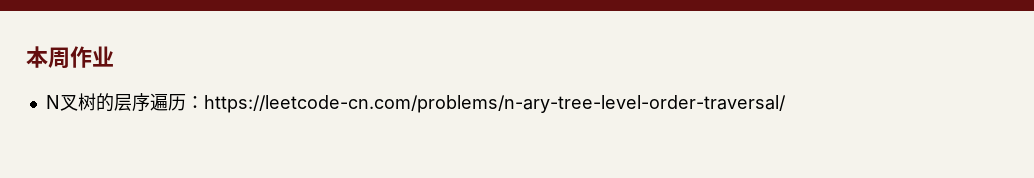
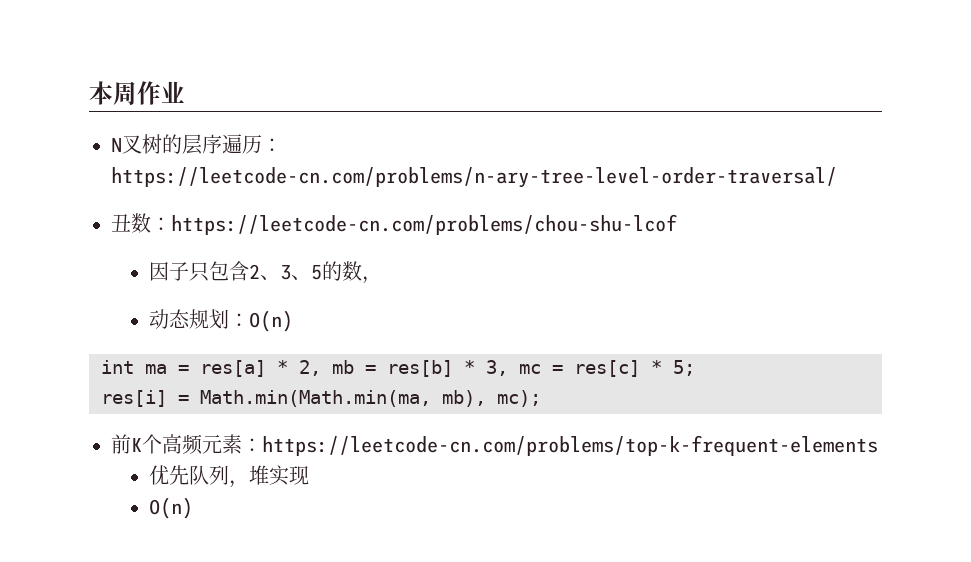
(786, 104) none -> [111,213,677,235] [149,261,383,284] [149,309,294,332] [101,360,695,377] [101,390,541,407] [111,434,878,456] [149,465,310,488] [149,497,194,519] // 丑数：https://leetcode-cn.com/problems/chou-shu-lcof // 因子只包含2、3、5的数， // 动态规划：O(n) // int ma = res[a] * 2, mb = res[b] * 3, mc = res[c] * 5; // res[i] = Math.min(Math.min(ma, mb), mc); // 前K个高频元素：https://leetcode-cn.com/problems/top-k-frequent-elements // 优先队列，堆实现 // O(n)

